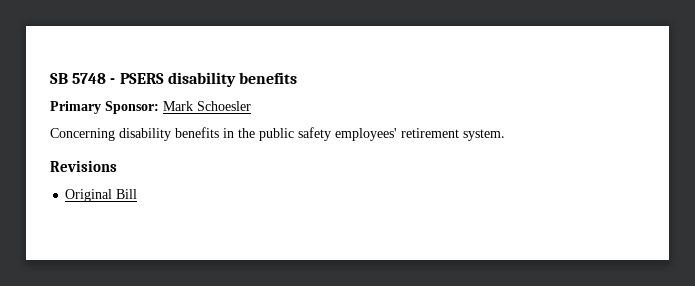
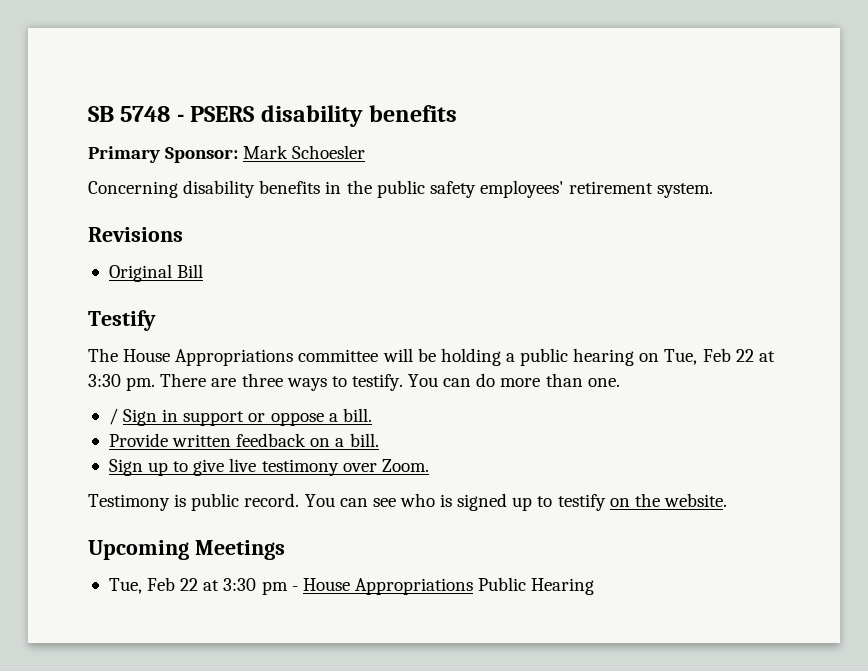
(138, 194) none -> [88,310,156,331] [88,348,775,366] [88,373,620,391] [108,408,372,426] [108,433,379,447] [108,458,429,476] [88,493,727,511] [88,540,285,560] [108,577,595,595] // Testify // The House Appropriations committee will be holding a public hearing on Tue, Feb 22 at 3:30 pm. There are three ways to testify. You can do more than one. // / Sign in support or oppose a bill. // Provide written feedback on a bill. // Sign up to give live testimony over Zoom. // Testimony is public record. You can see who is signed up to testify on the website. // Upcoming Meetings // Tue, Feb 22 at 3:30 pm - House Appropriations Public Hearing

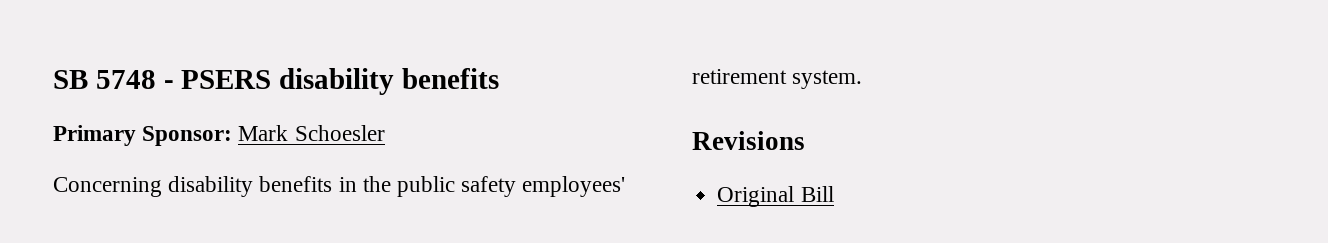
[88,310,156,331] [88,348,775,366] [88,373,620,391] [108,408,372,426] [108,433,379,447] [108,458,429,476] [88,493,727,511] [88,540,285,560] [108,577,595,595] // Testify // The House Appropriations committee will be holding a public hearing on Tue, Feb 22 at 3:30 pm. There are three ways to testify. You can do more than one. // / Sign in support or oppose a bill. // Provide written feedback on a bill. // Sign up to give live testimony over Zoom. // Testimony is public record. You can see who is signed up to testify on the website. // Upcoming Meetings // Tue, Feb 22 at 3:30 pm - House Appropriations Public Hearing -> (834, 194) none

